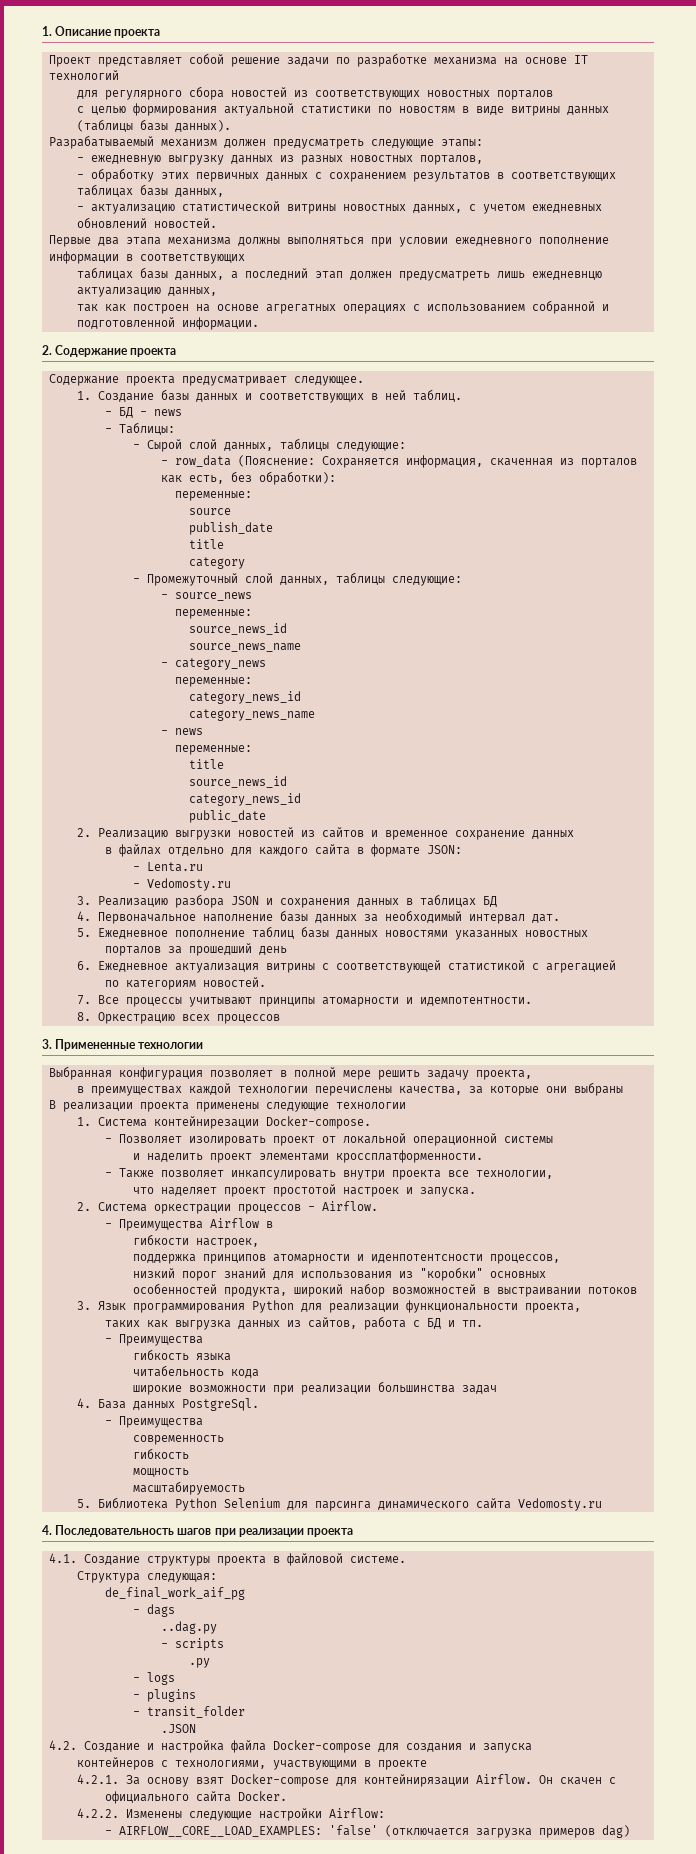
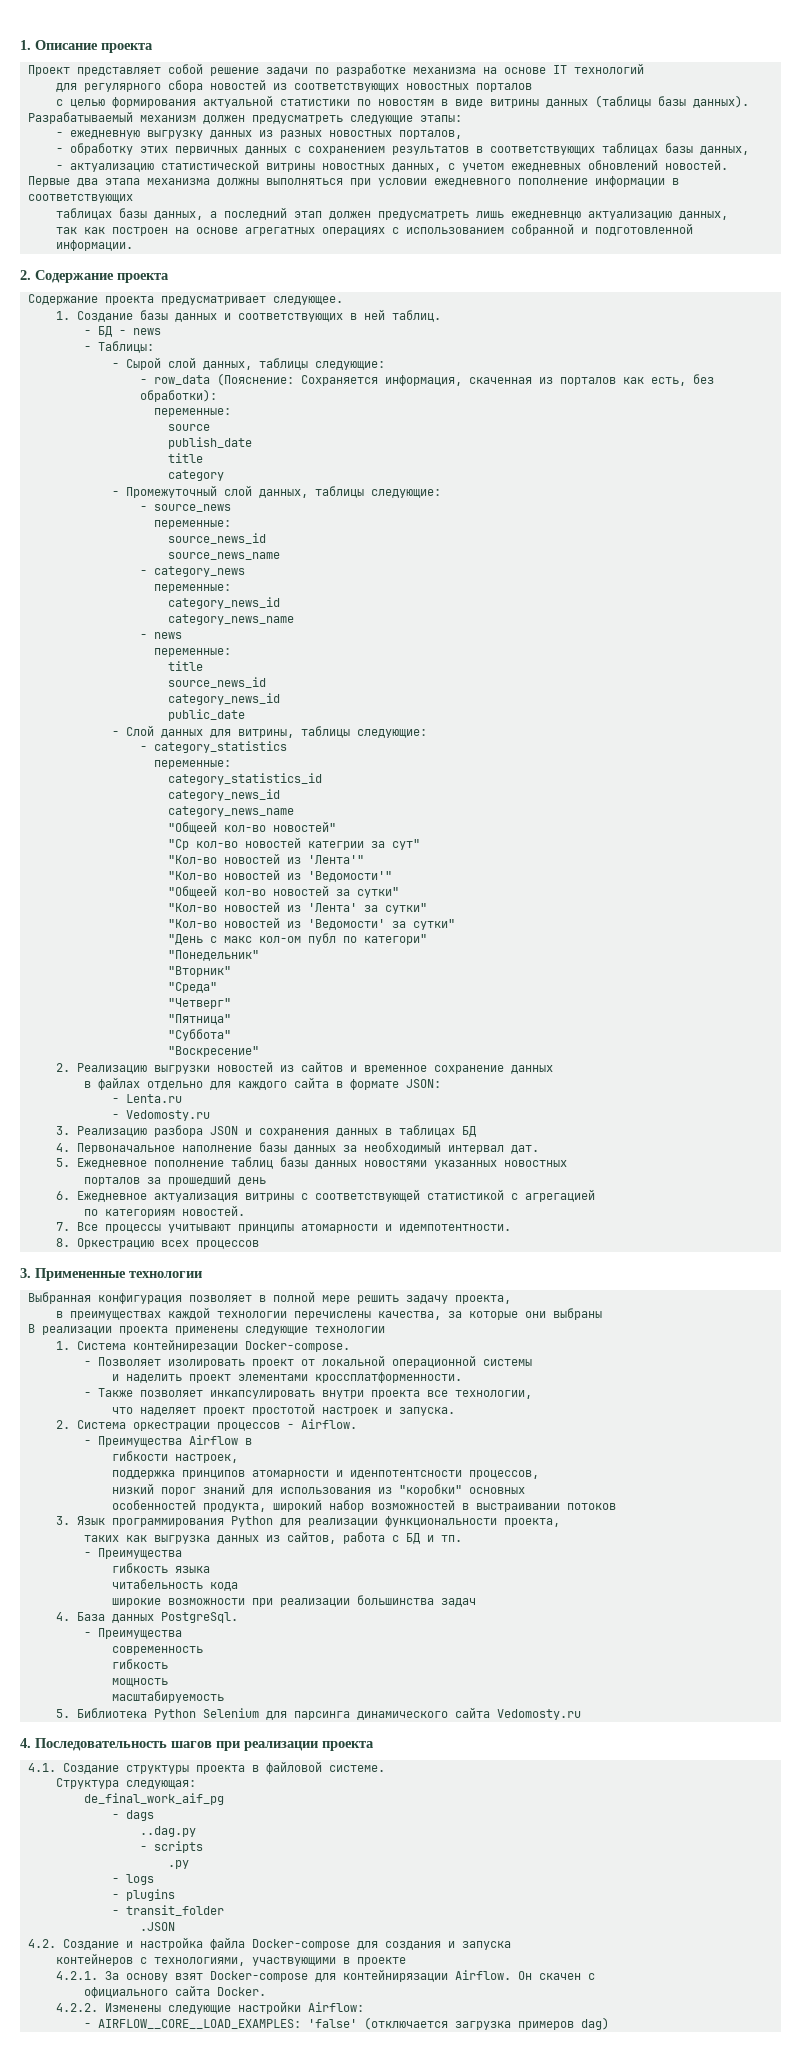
(266, 816) none -> [111,725,427,738] [139,741,287,753] [153,760,231,769] [167,773,322,785] [167,789,280,801] [167,806,294,817] [167,821,336,834] [167,837,420,850] [167,853,364,864] [167,869,392,882] [167,885,399,898] [167,901,427,914] [167,917,455,930] [167,933,427,945] [167,950,259,961] [167,966,231,977] [167,982,217,993] [167,998,231,1009] [167,1014,231,1025] [167,1029,231,1041] [167,1046,259,1057] // - Слой данных для витрины, таблицы следующие: // - category_statistics // переменные: // category_statistics_id // category_news_id // category_news_name // "Общеей кол-во новостей" // "Ср кол-во новостей категрии за сут" // "Кол-во новостей из 'Лента'" // "Кол-во новостей из 'Ведомости'" // "Общеей кол-во новостей за сутки" // "Кол-во новостей из 'Лента' за сутки" // "Кол-во новостей из 'Ведомости' за сутки" // "День с макс кол-ом публ по категори" // "Понедельник" // "Вторник" // "Среда" // "Четверг" // "Пятница" // "Суббота" // "Воскресение"

